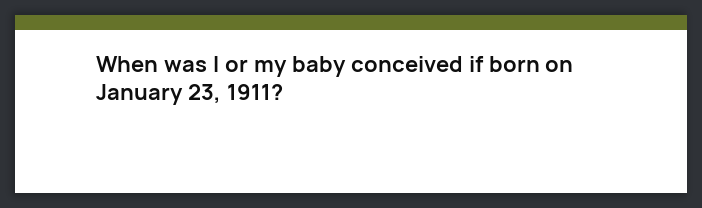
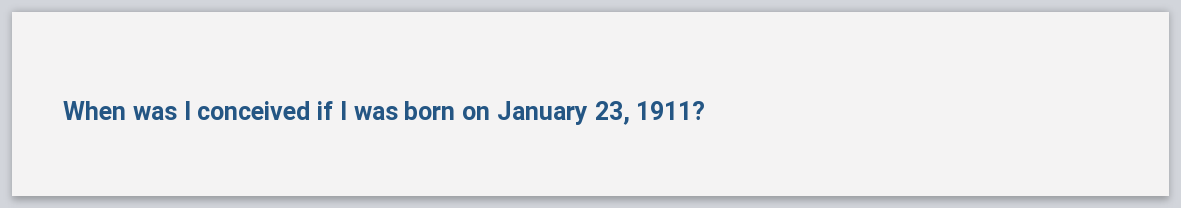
[224,56,484,77] or my baby conceived if -> [197,101,398,120] conceived if I was

